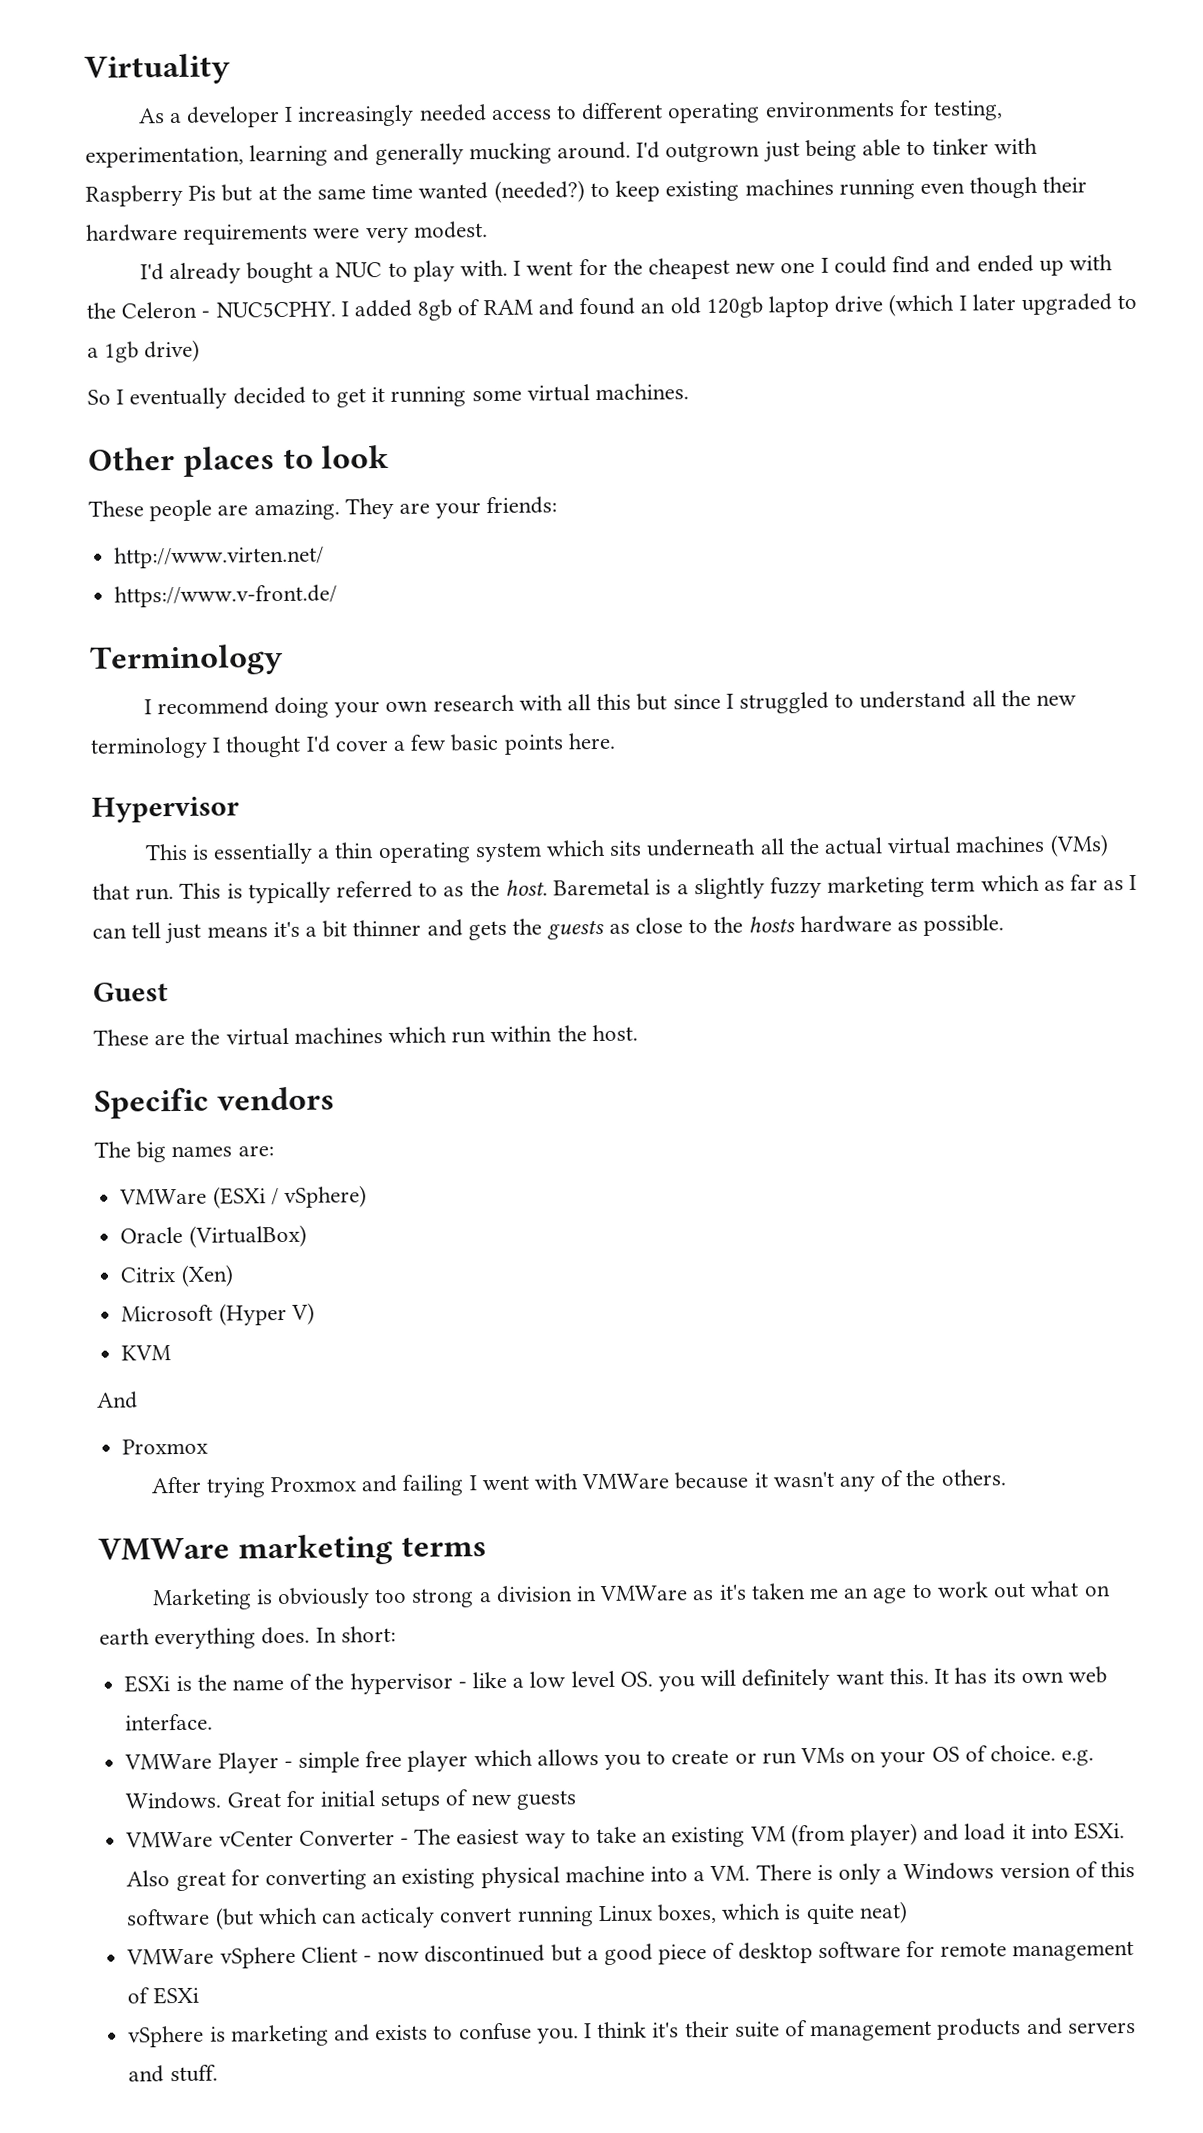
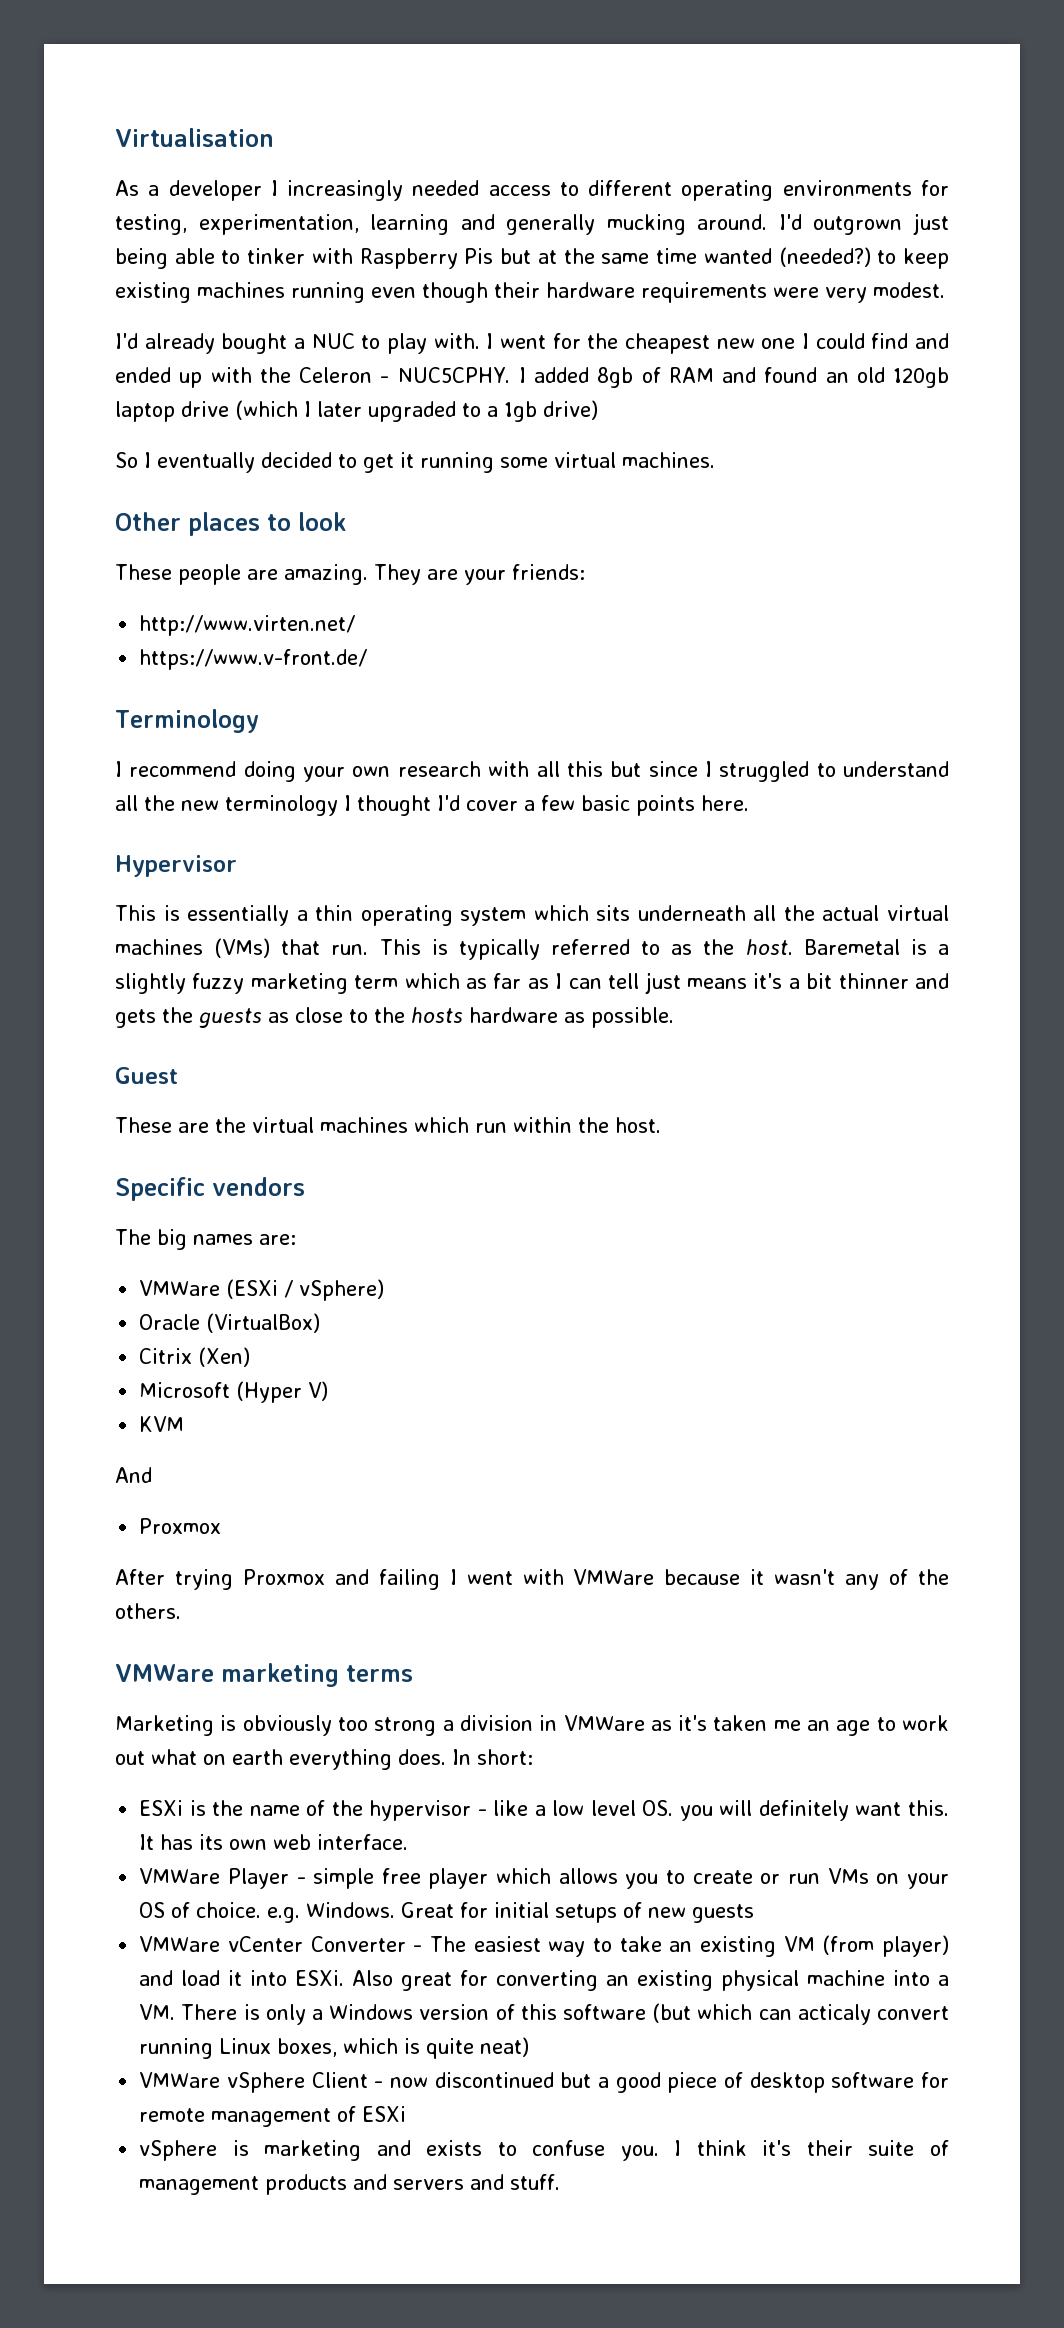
[84,53,230,85] Virtuality -> [115,128,274,147] Virtualisation

